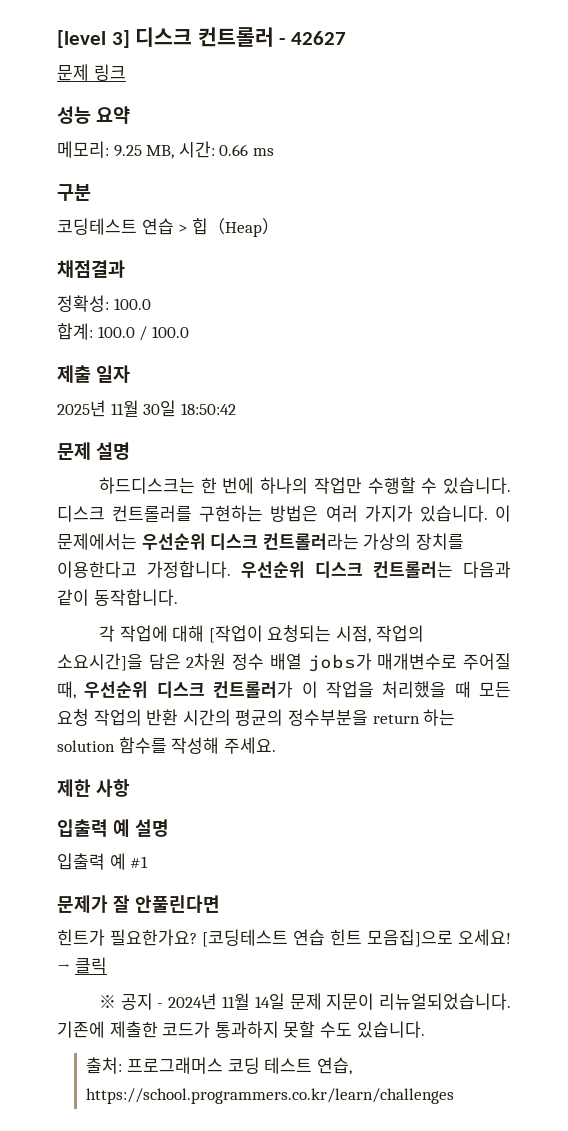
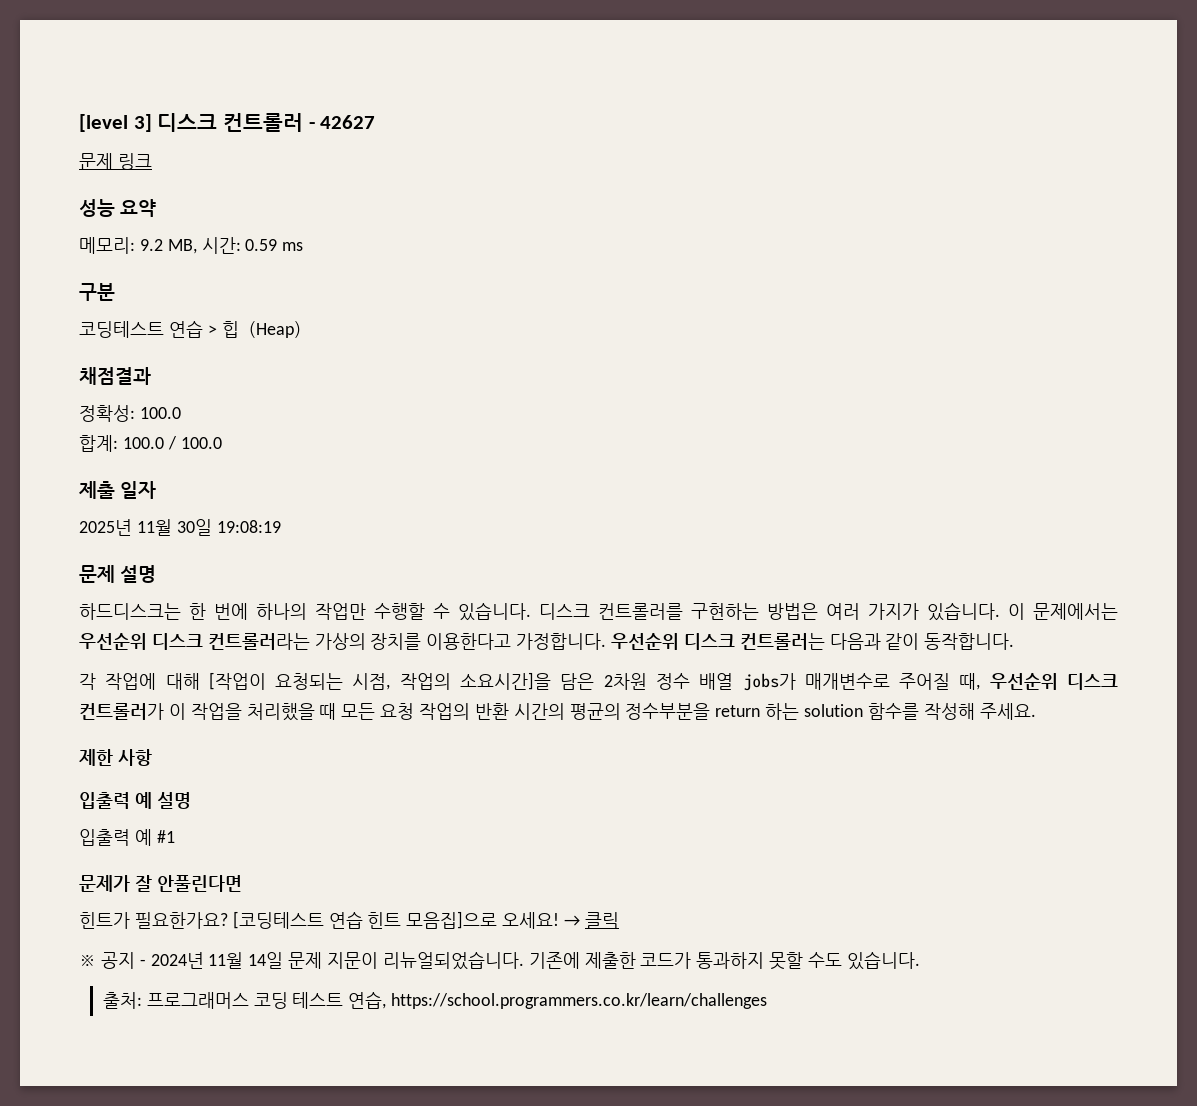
[113,145,142,157] 9.25 -> [139,239,163,251] 9.2
[219,144,249,156] 0.66 -> [245,239,278,251] 0.59
[180,403,236,415] 18:50:42 -> [216,520,281,533] 19:08:19

